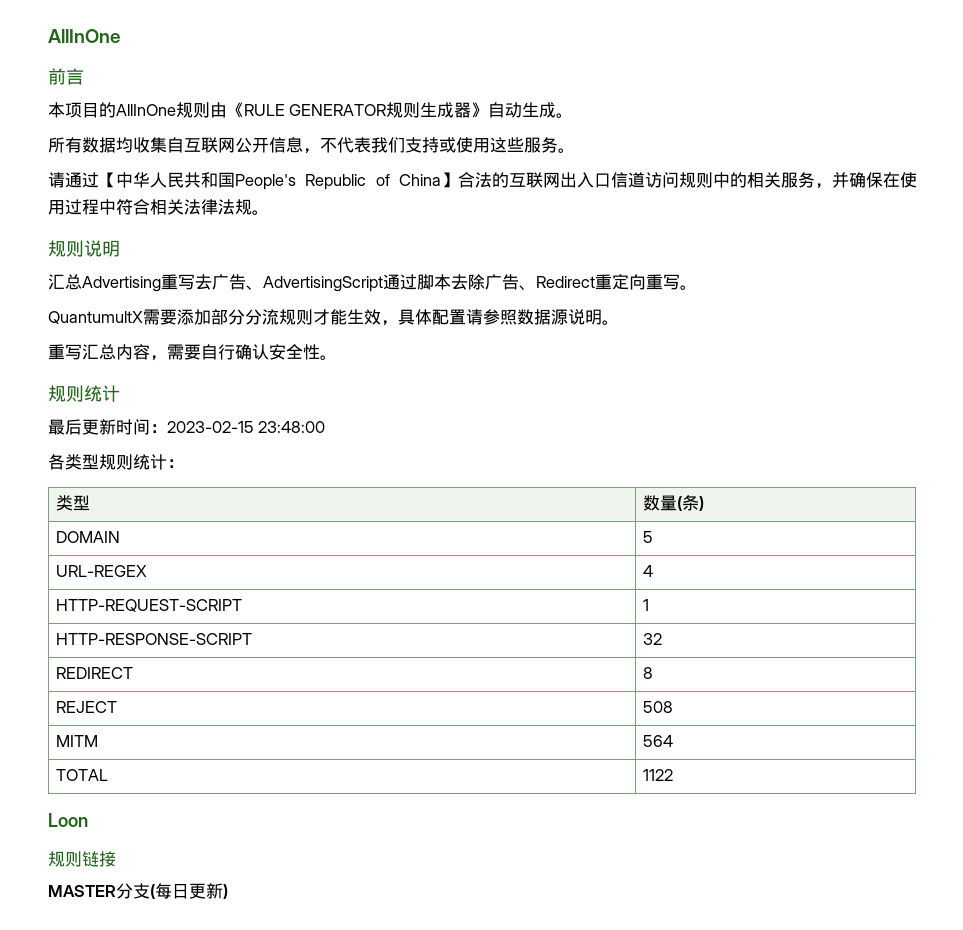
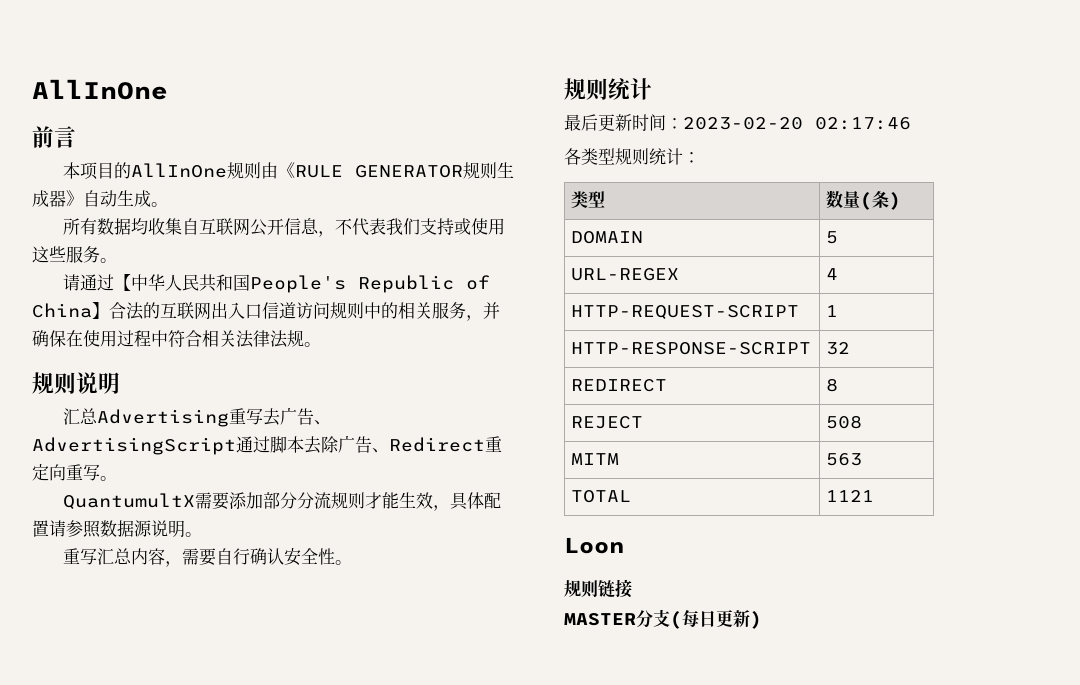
[167,421,326,433] 2023-02-15 23:48:00 -> [683,117,911,130] 2023-02-20 02:17:46
[643,735,674,747] 564 -> [826,453,863,466] 563
[643,769,674,781] 1122 -> [826,490,875,502] 1121

